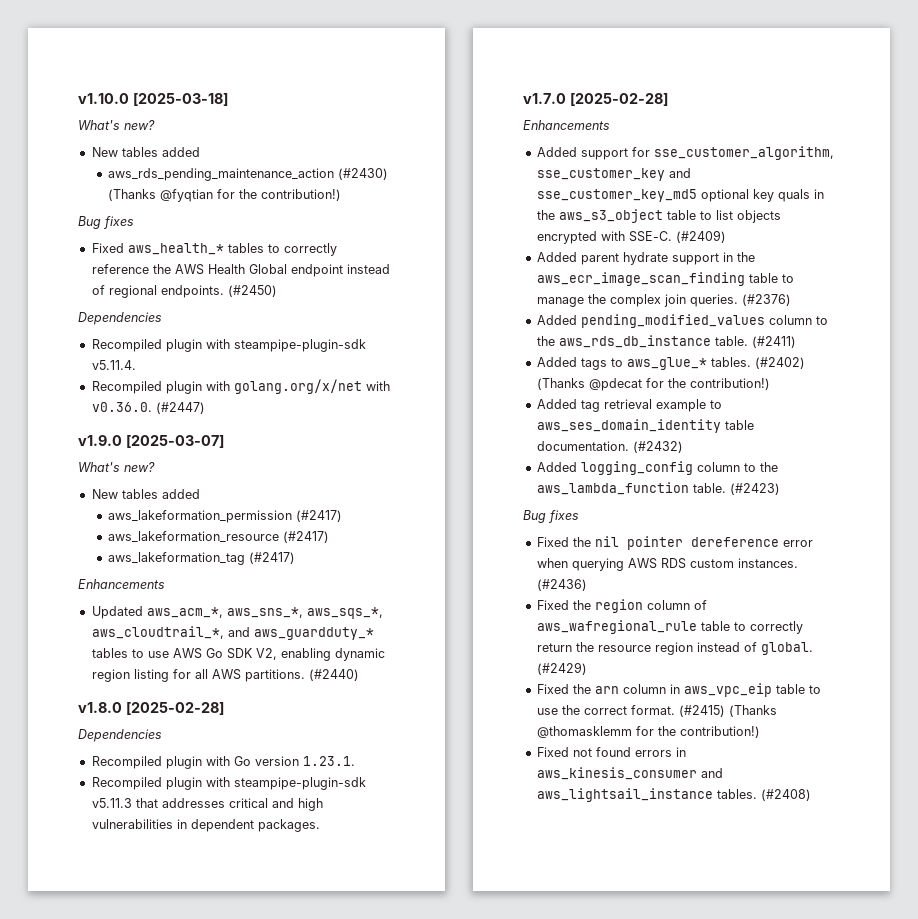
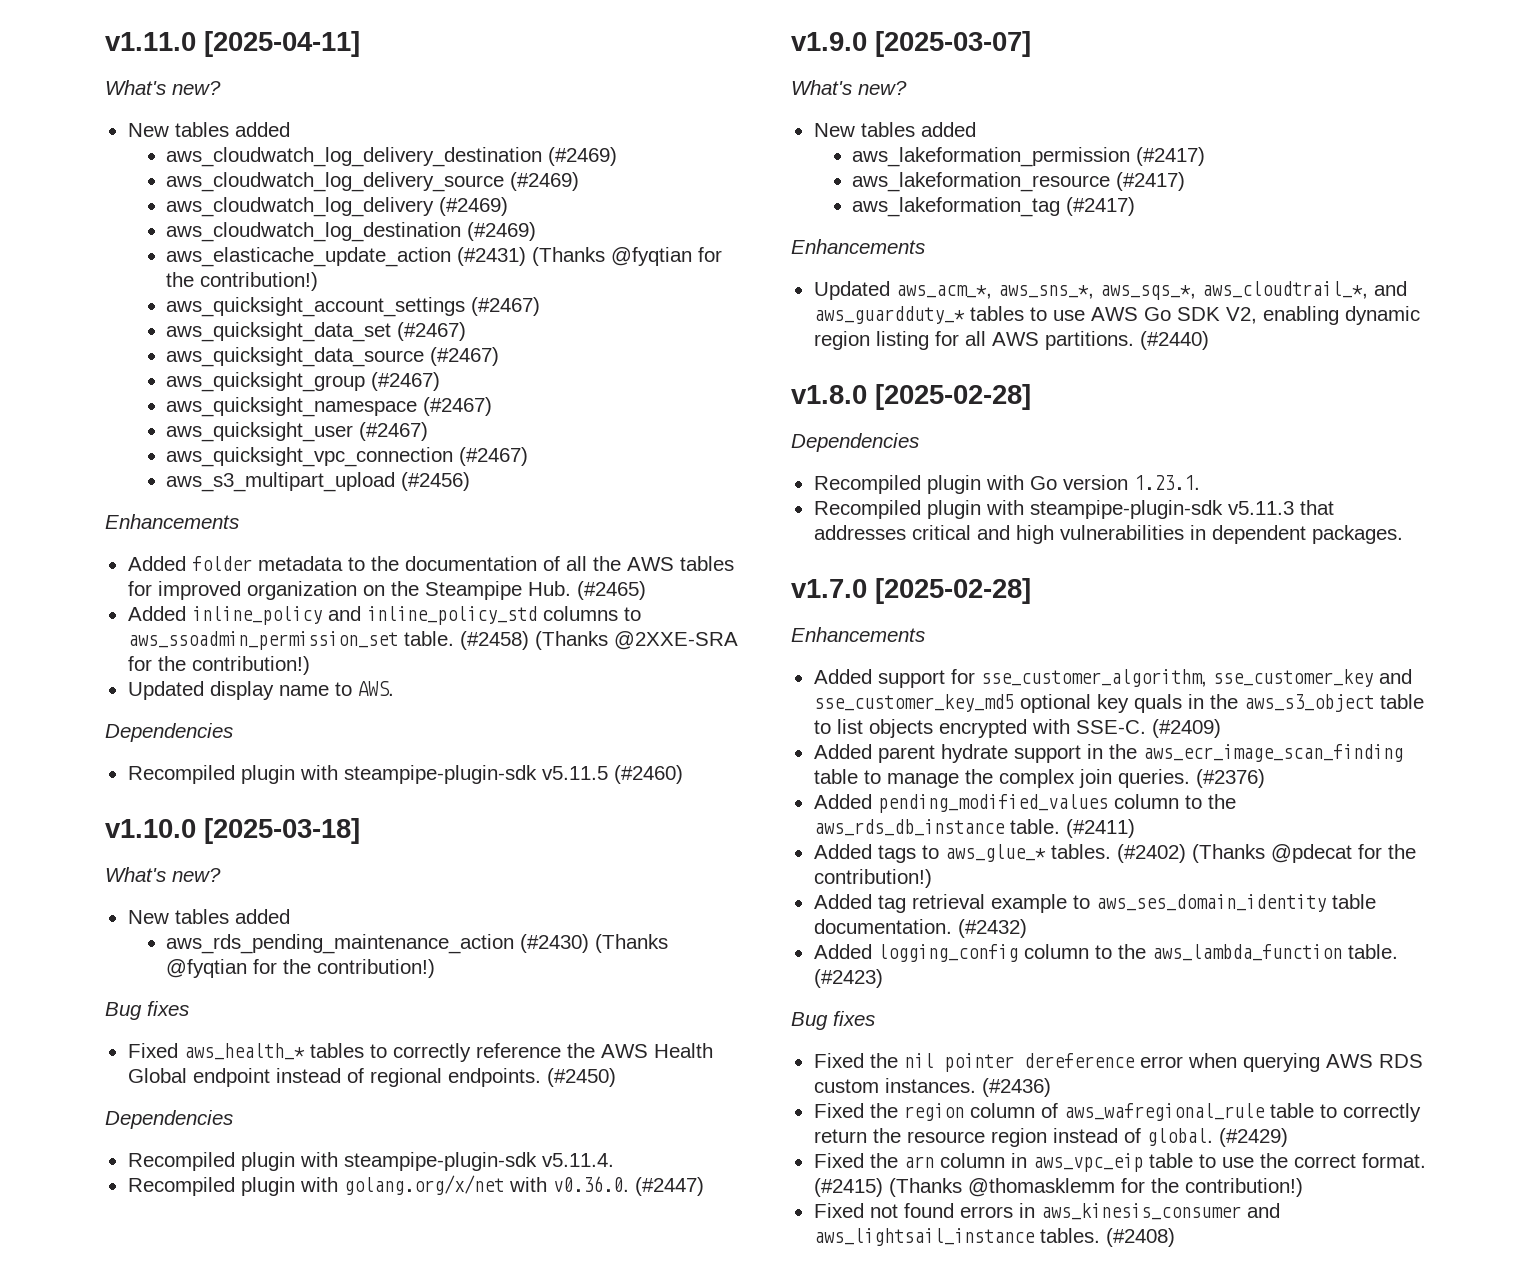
(78, 98) none -> [105,31,360,57] [105,80,221,95] [127,122,290,137] [166,147,618,167] [166,172,580,192] [166,197,509,217] [166,222,537,242] [166,247,723,267] [166,272,319,291] [166,297,541,317] [166,322,467,342] [166,347,500,367] [166,372,441,392] [166,397,493,417] [166,422,429,442] [166,447,529,467] [166,472,471,492] [105,514,239,529] [127,556,734,571] [127,581,646,600] [127,606,641,625] [127,631,738,650] [127,656,310,675] [127,681,394,700] [105,723,233,742] [127,765,683,784] v1.11.0 [2025-04-11] // What's new? // New tables added // aws_cloudwatch_log_delivery_destination (#2469) // aws_cloudwatch_log_delivery_source (#2469) // aws_cloudwatch_log_delivery (#2469) // aws_cloudwatch_log_destination (#2469) // aws_elasticache_update_action (#2431) (Thanks @fyqtian for the contribution!) // aws_quicksight_account_settings (#2467) // aws_quicksight_data_set (#2467) // aws_quicksight_data_source (#2467) // aws_quicksight_group (#2467) // aws_quicksight_namespace (#2467) // aws_quicksight_user (#2467) // aws_quicksight_vpc_connection (#2467) // aws_s3_multipart_upload (#2456) // Enhancements // Added folder metadata to the documentation of all the AWS tables for improved organization on the Steampipe Hub. (#2465) // Added inline_policy and inline_policy_std columns to aws_ssoadmin_permission_set table. (#2458) (Thanks @2XXE-SRA for the contribution!) // Updated display name to AWS. // Dependencies // Recompiled plugin with steampipe-plugin-sdk v5.11.5 (#2460) //

